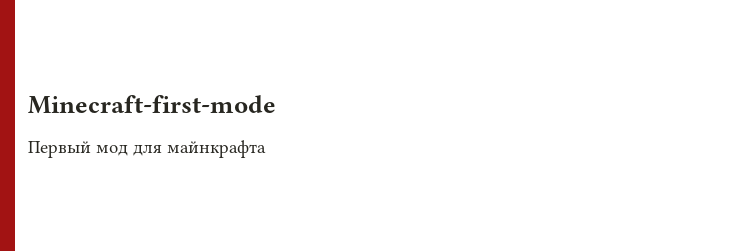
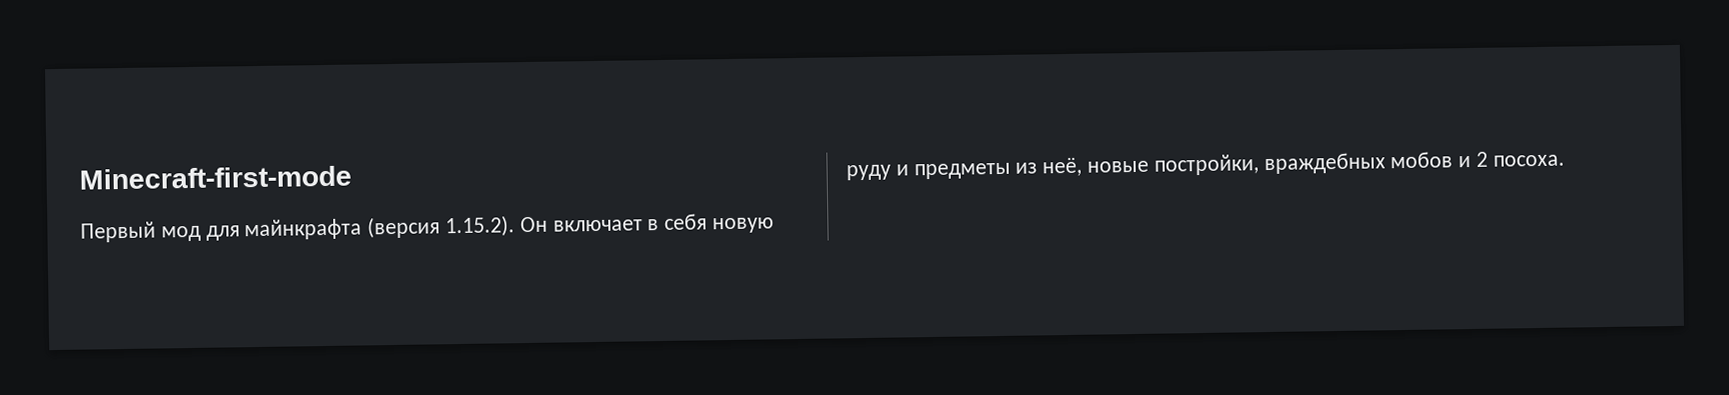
(266, 149) none -> [367,213,775,239] [846,151,1565,181] (версия 1.15.2). Он включает в себя новую руду и предметы из неё, новые постройки, враждебных мобов и 2 посоха.

